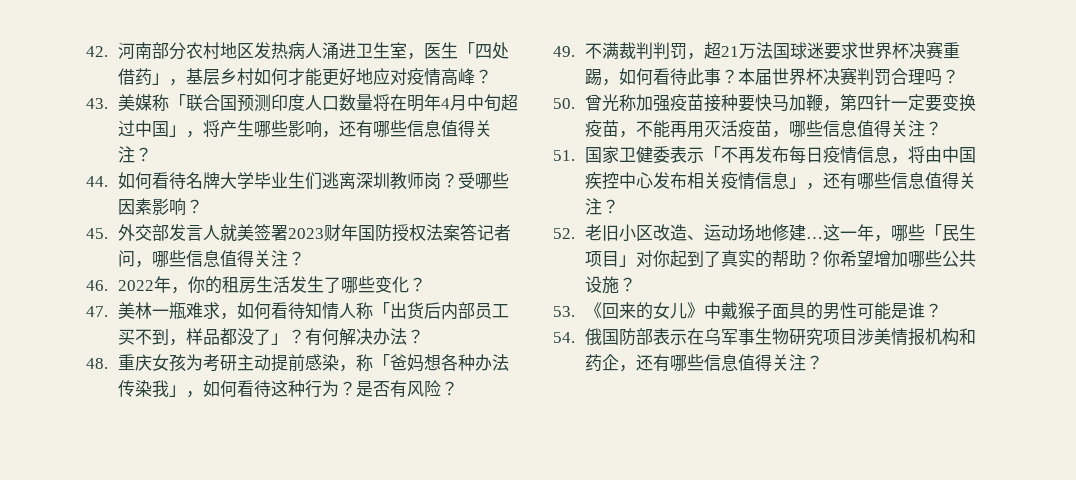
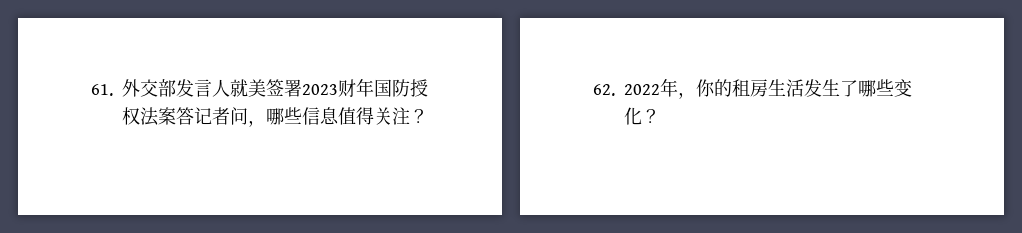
[86,42,509,60] [117,68,492,86] [86,94,518,112] [117,120,492,138] [117,146,152,163] [86,172,509,190] [117,198,203,216] [86,228,108,239] 42.河南部分农村地区发热病人涌进卫生室，医生「四处借药」，基层乡村如何才能更好地应对疫情高峰？ // 43.美媒称「联合国预测印度人口数量将在明年4月中旬超过中国」，将产生哪些影响，还有哪些信息值得关注？ // 44.如何看待名牌大学毕业生们逃离深圳教师岗？受哪些因素影响？ // 45. -> [91,84,113,96] 61.
[86,280,108,291] 46. -> [593,84,615,96] 62.
[86,302,509,320] [117,328,424,346] [86,354,509,372] [117,380,458,398] [553,41,960,60] [584,67,959,86] [553,94,976,112] [584,120,942,138] [553,146,976,164] [584,172,976,190] [584,198,619,215] [553,224,976,242] [584,250,976,268] [584,276,636,294] [553,302,942,320] [553,328,976,346] [584,354,823,372] // 47.美林一瓶难求，如何看待知情人称「出货后内部员工买不到，样品都没了」？有何解决办法？ // 48.重庆女孩为考研主动提前感染，称「爸妈想各种办法传染我」，如何看待这种行为？是否有风险？ // 49.不满裁判判罚，超21万法国球迷要求世界杯决赛重踢，如何看待此事？本届世界杯决赛判罚合理吗？ // 50.曾光称加强疫苗接种要快马加鞭，第四针一定要变换疫苗，不能再用灭活疫苗，哪些信息值得关注？ // 51.国家卫健委表示「不再发布每日疫情信息，将由中国疾控中心发布相关疫情信息」，还有哪些信息值得关注？ // 52.老旧小区改造、运动场地修建…这一年，哪些「民生项目」对你起到了真实的帮助？你希望增加哪些公共设施？ // 53.《回来的女儿》中戴猴子面具的男性可能是谁？ // 54.俄国防部表示在乌军事生物研究项目涉美情报机构和药企，还有哪些信息值得关注？ -> (660, 116) none

